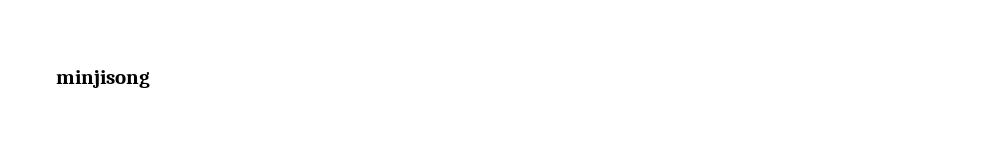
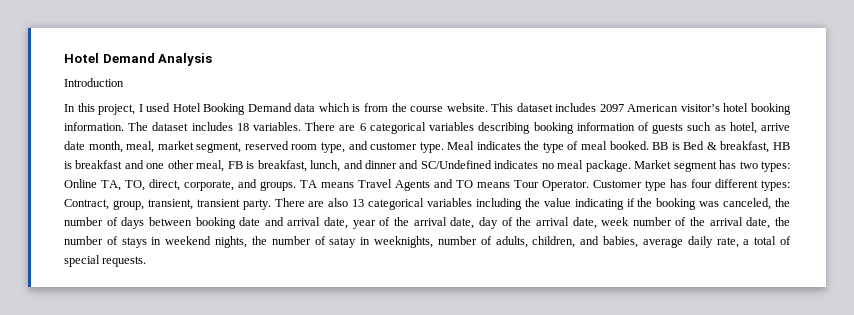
[56,70,150,88] minjisong -> [64,53,213,66] [64,78,124,87] [64,103,791,115] [64,122,791,134] [64,141,791,153] [64,160,791,172] [64,179,790,191] [64,198,790,210] [64,217,790,229] [64,236,792,248] [64,255,147,267] Hotel Demand Analysis // Introduction // In this project, I used Hotel Booking Demand data which is from the course website. This dataset includes 2097 American visitor’s hotel booking information. The dataset includes 18 variables. There are 6 categorical variables describing booking information of guests such as hotel, arrive date month, meal, market segment, reserved room type, and customer type. Meal indicates the type of meal booked. BB is Bed & breakfast, HB is breakfast and one other meal, FB is breakfast, lunch, and dinner and SC/Undefined indicates no meal package. Market segment has two types: Online TA, TO, direct, corporate, and groups. TA means Travel Agents and TO means Tour Operator. Customer type has four different types: Contract, group, transient, transient party. There are also 13 categorical variables including the value indicating if the booking was canceled, the number of days between booking date and arrival date, year of the arrival date, day of the arrival date, week number of the arrival date, the number of stays in weekend nights, the number of satay in weeknights, number of adults, children, and babies, average daily rate, a total of special requests.

